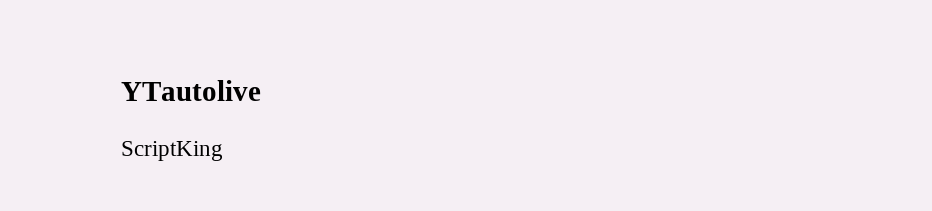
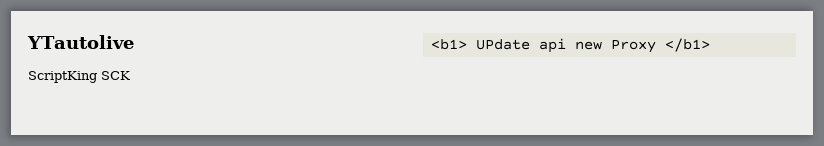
(223, 151) none -> [101,71,130,80] [430,38,710,53] SCK // <b1> UPdate api new Proxy </b1>

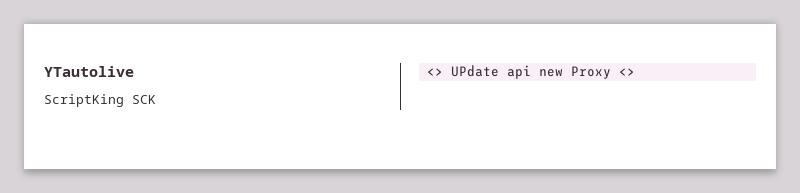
[430,39,467,50] <b1> -> [426,68,443,76] <>
[664,38,710,52] </b1> -> [618,68,635,76] <>

